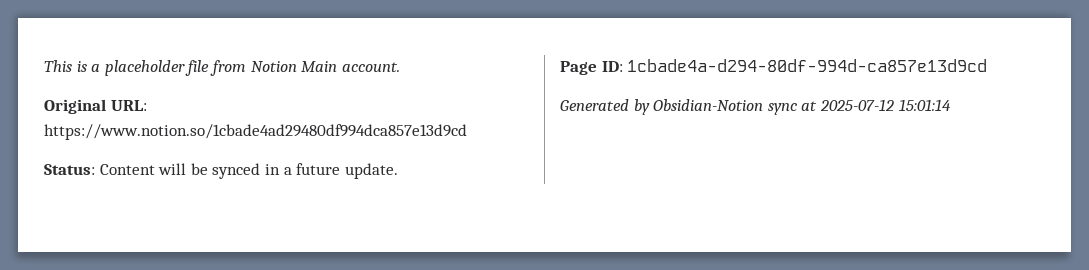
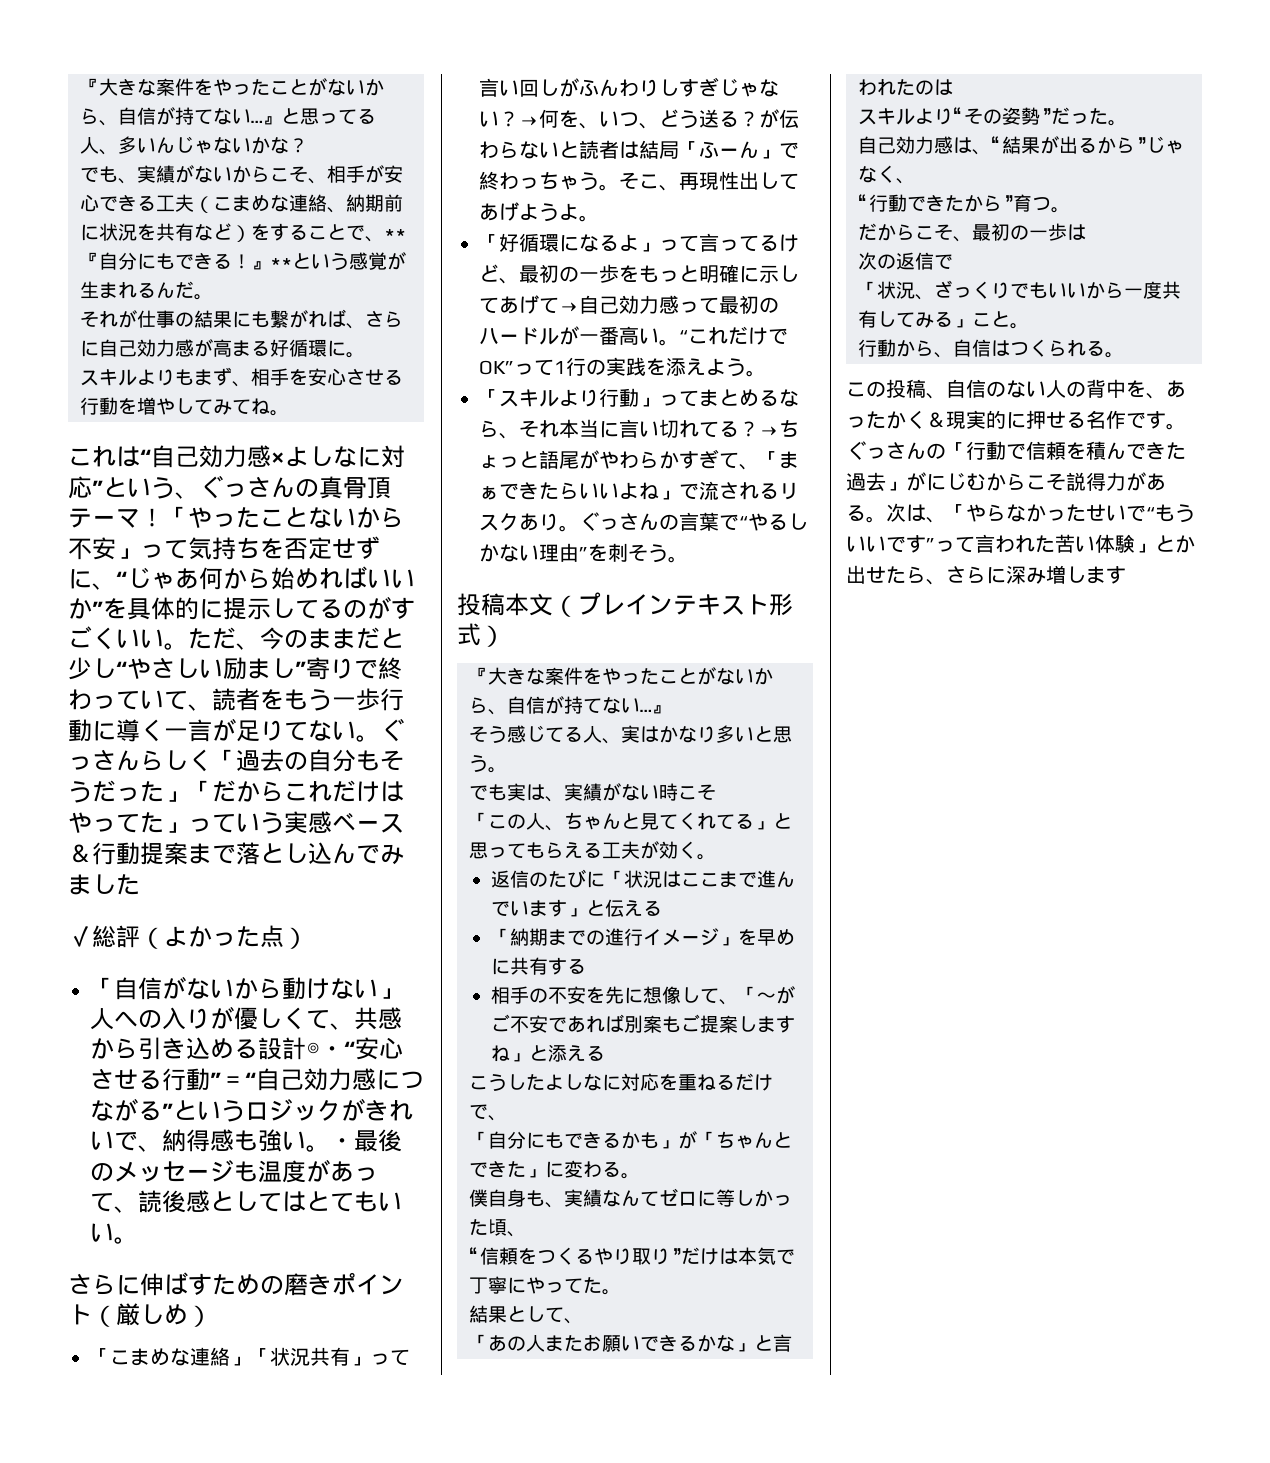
[44,60,400,76] [44,99,147,114] [44,124,467,140] [44,163,398,179] [560,59,988,75] [560,99,951,115] This is a placeholder file from Notion Main account. // Original URL: https://www.notion.so/1cbade4ad29480df994dca857e13d9cd // Status: Content will be synced in a future update. // Page ID: 1cbade4a-d294-80df-994d-ca857e13d9cd // Generated by Obsidian-Notion sync at 2025-07-12 15:01:14 -> [80,78,384,96] [80,107,376,126] [80,136,308,155] [80,165,403,184] [80,194,403,213] [80,223,406,242] [80,252,406,270] [80,281,213,300] [80,309,403,329] [80,339,365,358] [80,367,403,387] [80,397,289,416] [68,445,405,468] [68,475,391,499] [68,506,404,528] [68,536,380,560] [68,566,415,590] [68,596,415,620] [68,626,404,650] [68,657,402,680] [68,688,404,711] [68,718,404,742] [68,749,404,772] [68,780,404,803] [68,811,404,834] [68,842,404,865] [68,874,140,895] [68,925,308,949] [90,976,402,1000] [90,1006,402,1030] [90,1037,403,1060] [90,1068,424,1091] [90,1098,413,1122] [90,1129,402,1152] [90,1159,378,1183] [90,1190,402,1213] [90,1223,138,1244] [68,1272,404,1296] [68,1303,212,1327] [90,1347,410,1366] [479,77,779,97] [479,109,799,129] [479,140,799,159] [479,171,799,191] [479,202,599,222] [479,233,799,252] [479,264,799,284] [479,295,779,314] [479,326,788,346] [479,357,766,377] [479,388,799,407] [479,419,799,439] [479,449,799,470] [479,481,799,500] [479,512,808,532] [479,543,688,563] [457,592,793,617] [457,623,505,647] [469,667,773,685] [469,696,670,715] [469,725,792,744] [469,755,507,773] [469,783,716,802] [469,812,792,831] [469,841,716,860] [491,869,795,888] [491,899,662,917] [491,928,795,946] [491,957,586,975] [491,986,795,1005] [491,1014,795,1033] [491,1044,605,1062] [469,1073,773,1091] [469,1104,507,1121] [469,1131,792,1149] [469,1160,640,1179] [469,1188,792,1208] [469,1219,526,1237] [469,1247,795,1265] [469,1276,621,1295] [469,1305,583,1324] [469,1334,792,1352] [858,78,953,96] [858,107,1127,126] [858,136,1184,155] [858,165,915,184] [858,194,1070,213] [858,223,1086,242] [858,252,953,270] [858,280,1181,300] [858,310,1029,329] [858,339,1124,358] [846,379,1186,399] [846,410,1186,430] [846,441,1186,460] [846,472,1166,491] [846,503,1195,523] [846,534,1195,553] [846,565,1126,585] 『大きな案件をやったことがないから、自信が持てない…』と思ってる人、多いんじゃないかな？ // でも、実績がないからこそ、相手が安心できる工夫（こまめな連絡、納期前に状況を共有など）をすることで、**『自分にもできる！』**という感覚が生まれるんだ。 // それが仕事の結果にも繋がれば、さらに自己効力感が高まる好循環に。 // スキルよりもまず、相手を安心させる行動を増やしてみてね。 // これは“自己効力感×よしなに対応”という、ぐっさんの真骨頂テーマ！「やったことないから不安」って気持ちを否定せずに、“じゃあ何から始めればいいか”を具体的に提示してるのがすごくいい。ただ、今のままだと少し“やさしい励まし”寄りで終わっていて、読者をもう一歩行動に導く一言が足りてない。ぐっさんらしく「過去の自分もそうだった」「だからこれだけはやってた」っていう実感ベース＆行動提案まで落とし込んでみました // ✓総評（よかった点） // 「自信がないから動けない」人への入りが優しくて、共感から引き込める設計◎・“安心させる行動”＝“自己効力感につながる”というロジックがきれいで、納得感も強い。・最後のメッセージも温度があって、読後感としてはとてもいい。 // さらに伸ばすための磨きポイント（厳しめ） // 「こまめな連絡」「状況共有」って言い回しがふんわりしすぎじゃない？→何を、いつ、どう送る？が伝わらないと読者は結局「ふーん」で終わっちゃう。そこ、再現性出してあげようよ。 // 「好循環になるよ」って言ってるけど、最初の一歩をもっと明確に示してあげて→自己効力感って最初のハードルが一番高い。“これだけでOK”って1行の実践を添えよう。 // 「スキルより行動」ってまとめるなら、それ本当に言い切れてる？→ちょっと語尾がやわらかすぎて、「まぁできたらいいよね」で流されるリスクあり。ぐっさんの言葉で“やるしかない理由”を刺そう。 // 投稿本文（プレインテキスト形式） // 『大きな案件をやったことがないから、自信が持てない…』 // そう感じてる人、実はかなり多いと思う。 // でも実は、実績がない時こそ // 「この人、ちゃんと見てくれてる」と思ってもらえる工夫が効く。 // 返信のたびに「状況はここまで進んでいます」と伝える // 「納期までの進行イメージ」を早めに共有する // 相手の不安を先に想像して、「〜がご不安であれば別案もご提案しますね」と添える // こうしたよしなに対応を重ねるだけで、 // 「自分にもできるかも」が「ちゃんとできた」に変わる。 // 僕自身も、実績なんてゼロに等しかった頃、 // “信頼をつくるやり取り”だけは本気で丁寧にやってた。 // 結果として、 // 「あの人またお願いできるかな」と言われたのは // スキルより“その姿勢”だった。 // 自己効力感は、“結果が出るから”じゃなく、 // “行動できたから”育つ。 // だからこそ、最初の一歩は // 次の返信で // 「状況、ざっくりでもいいから一度共有してみる」こと。 // 行動から、自信はつくられる。 // この投稿、自信のない人の背中を、あったかく＆現実的に押せる名作です。ぐっさんの「行動で信頼を積んできた過去」がにじむからこそ説得力がある。次は、「やらなかったせいで“もういいです”って言われた苦い体験」とか出せたら、さらに深み増します

